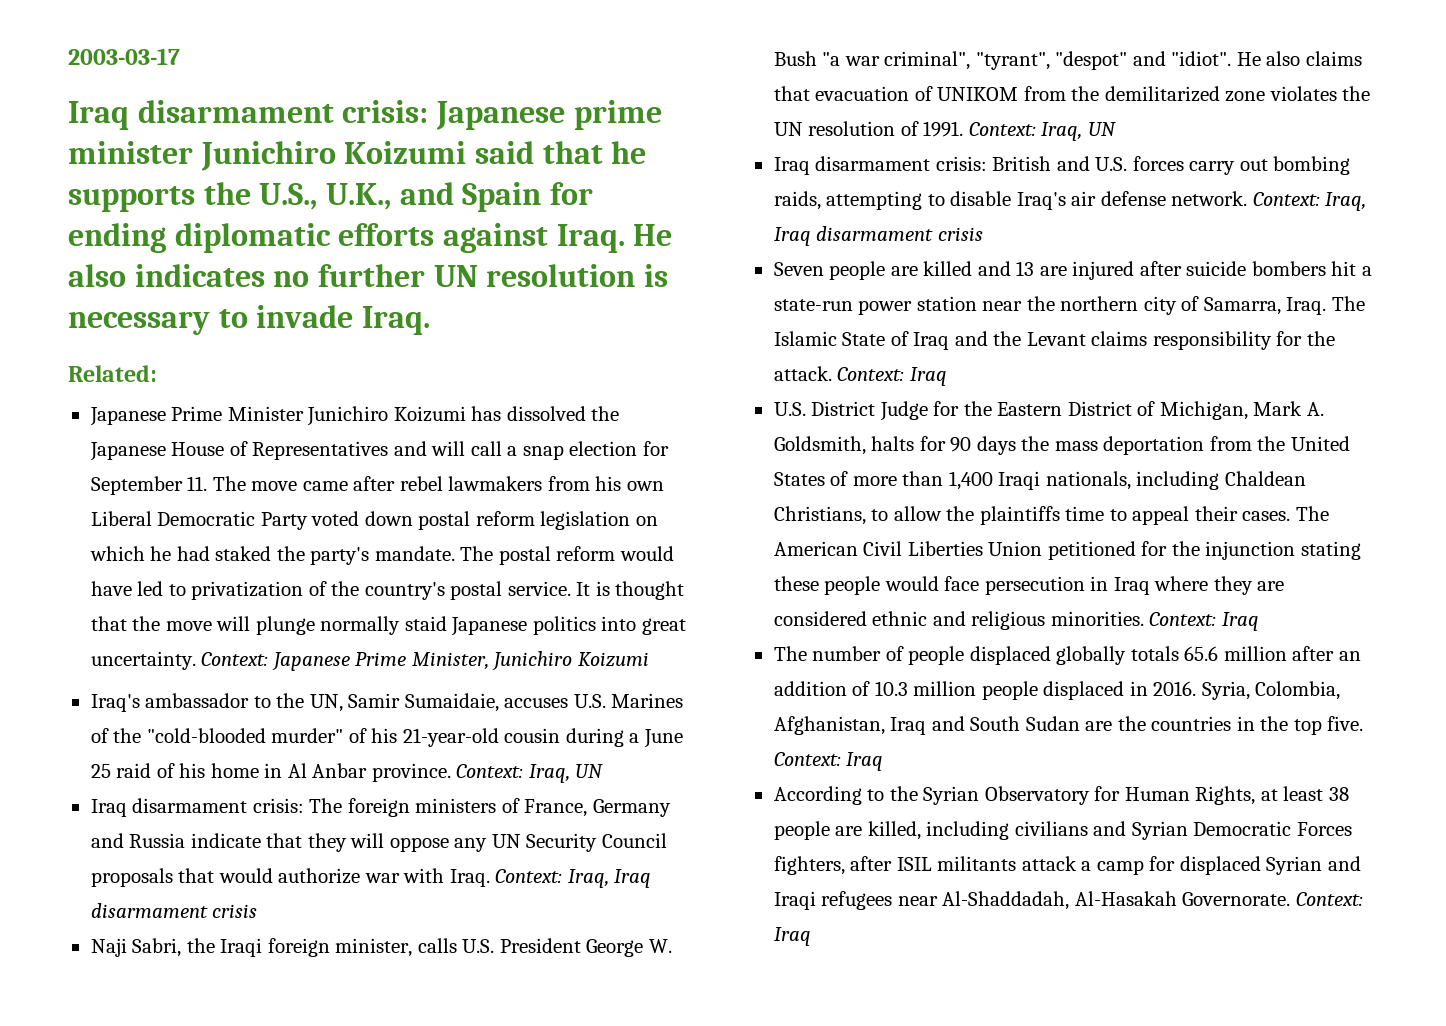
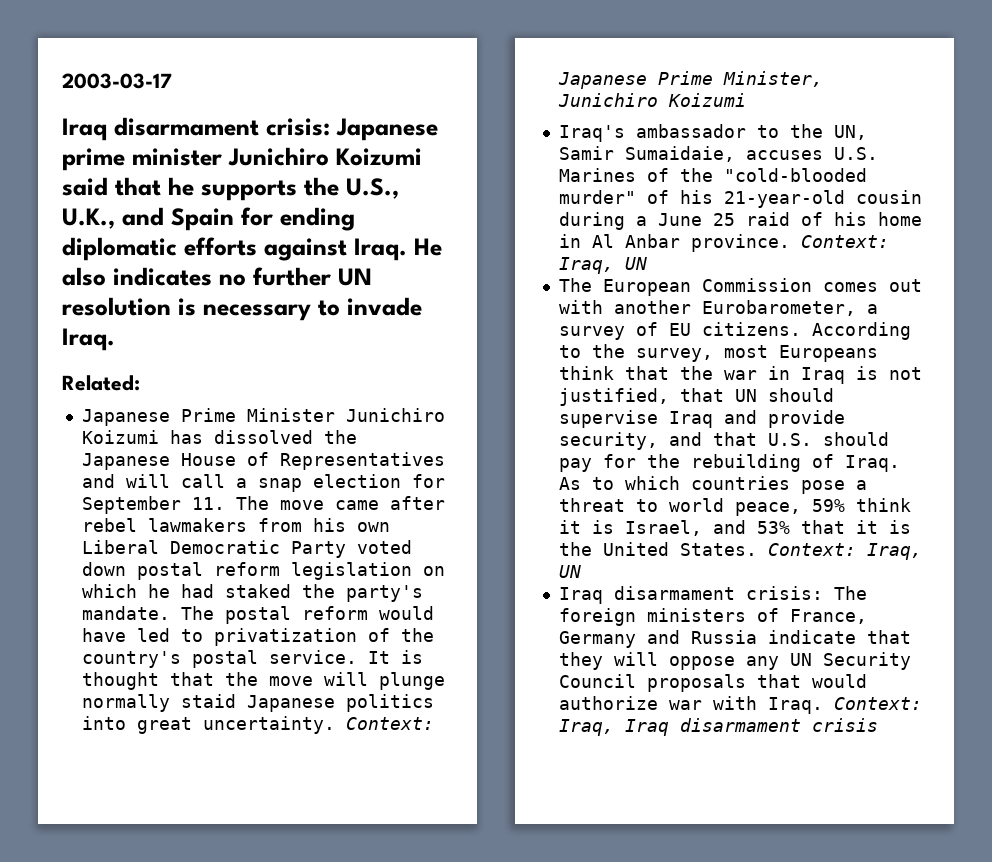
(604, 771) none -> [558,278,922,296] [558,300,878,316] [558,322,911,340] [558,344,878,362] [558,366,922,384] [558,388,834,406] [558,410,845,428] [558,432,889,450] [558,454,900,472] [558,476,867,494] [558,498,911,516] [558,520,911,536] [558,542,922,560] [558,565,581,578] // The European Commission comes out with another Eurobarometer, a survey of EU citizens. According to the survey, most Europeans think that the war in Iraq is not justified, that UN should supervise Iraq and provide security, and that U.S. should pay for the rebuilding of Iraq. As to which countries pose a threat to world peace, 59% think it is Israel, and 53% that it is the United States. Context: Iraq, UN
[90,938,672,957] [773,51,1362,70] [773,86,1371,102] [773,121,1116,141] [773,156,1351,175] [773,191,1367,211] [773,226,983,246] [773,261,1372,280] [773,296,1365,315] [773,331,1335,350] [773,366,947,386] [773,401,1324,421] [773,436,1350,455] [773,471,1306,490] [773,506,1329,525] [773,541,1361,560] [773,576,1285,595] [773,611,1259,631] [773,646,1361,665] [773,681,1341,700] [773,716,1364,735] [773,752,884,771] [773,786,1349,805] [773,821,1352,840] [773,856,1361,875] [773,891,1363,910] [773,927,811,946] // Naji Sabri, the Iraqi foreign minister, calls U.S. President George W. Bush "a war criminal", "tyrant", "despot" and "idiot". He also claims that evacuation of UNIKOM from the demilitarized zone violates the UN resolution of 1991. Context: Iraq, UN // Iraq disarmament crisis: British and U.S. forces carry out bombing raids, attempting to disable Iraq's air defense network. Context: Iraq, Iraq disarmament crisis // Seven people are killed and 13 are injured after suicide bombers hit a state-run power station near the northern city of Samarra, Iraq. The Islamic State of Iraq and the Levant claims responsibility for the attack. Context: Iraq // U.S. District Judge for the Eastern District of Michigan, Mark A. Goldsmith, halts for 90 days the mass deportation from the United States of more than 1,400 Iraqi nationals, including Chaldean Christians, to allow the plaintiffs time to appeal their cases. The American Civil Liberties Union petitioned for the injunction stating these people would face persecution in Iraq where they are considered ethnic and religious minorities. Context: Iraq // The number of people displaced globally totals 65.6 million after an addition of 10.3 million people displaced in 2016. Syria, Colombia, Afghanistan, Iraq and South Sudan are the countries in the top five. Context: Iraq // According to the Syrian Observatory for Human Rights, at least 38 people are killed, including civilians and Syrian Democratic Forces fighters, after ISIL militants attack a camp for displaced Syrian and Iraqi refugees near Al-Shaddadah, Al-Hasakah Governorate. Context: Iraq -> (878, 725) none

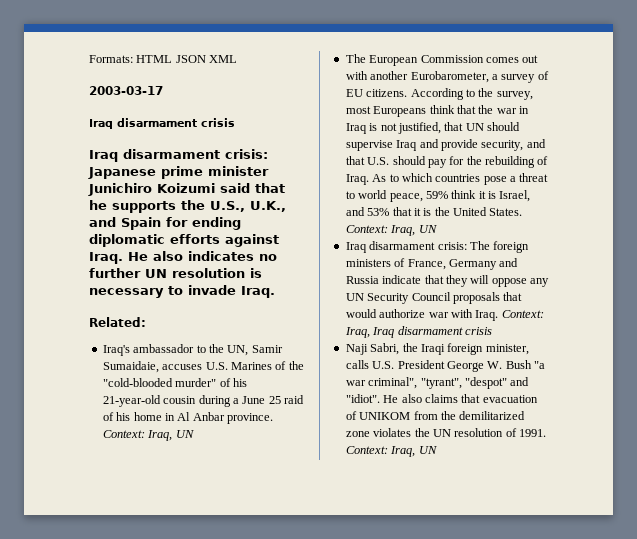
[62,73,172,89] 2003-03-17 -> [89,55,238,63] [89,86,163,95] [89,118,235,129] Formats: HTML JSON XML // 2003-03-17 // Iraq disarmament crisis
[81,408,445,426] [81,430,357,444] [81,452,445,470] [81,474,445,492] [81,496,445,514] [81,518,390,532] [81,540,412,558] [81,562,445,580] [81,584,423,602] [81,606,434,624] [81,628,434,646] [81,650,423,668] [81,672,445,690] [81,694,434,712] [81,716,434,734] [557,71,823,89] [557,93,746,107] // Japanese Prime Minister Junichiro Koizumi has dissolved the Japanese House of Representatives and will call a snap election for September 11. The move came after rebel lawmakers from his own Liberal Democratic Party voted down postal reform legislation on which he had staked the party's mandate. The postal reform would have led to privatization of the country's postal service. It is thought that the move will plunge normally staid Japanese politics into great uncertainty. Context: Japanese Prime Minister, Junichiro Koizumi -> (146, 322) none
(878, 725) none -> [345,343,529,355] [345,360,545,372] [345,377,530,389] [345,394,538,403] [345,411,526,420] [345,428,546,437] [345,446,437,457] // Naji Sabri, the Iraqi foreign minister, calls U.S. President George W. Bush "a war criminal", "tyrant", "despot" and "idiot". He also claims that evacuation of UNIKOM from the demilitarized zone violates the UN resolution of 1991. Context: Iraq, UN

